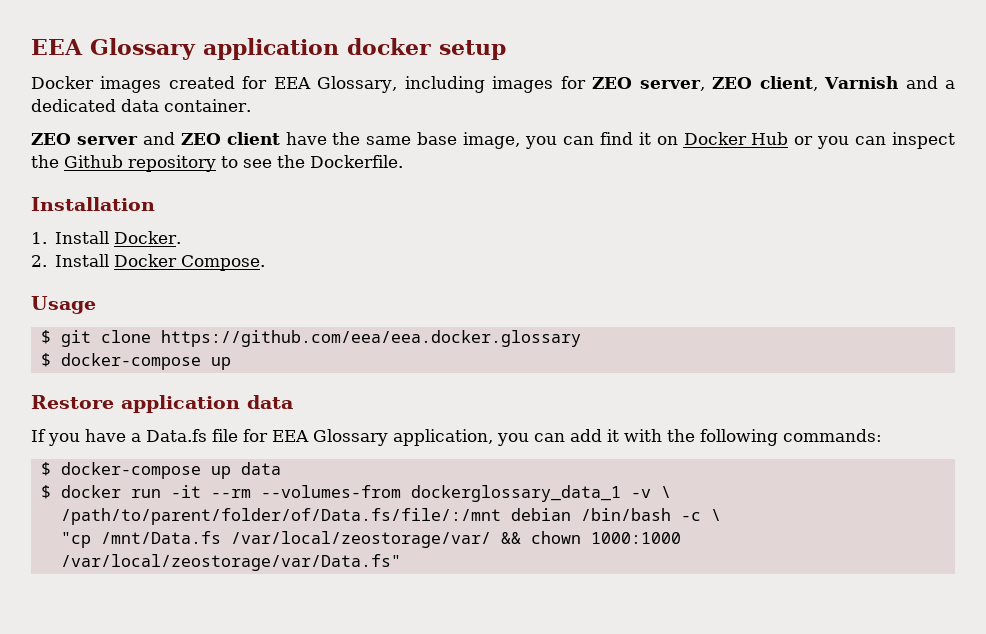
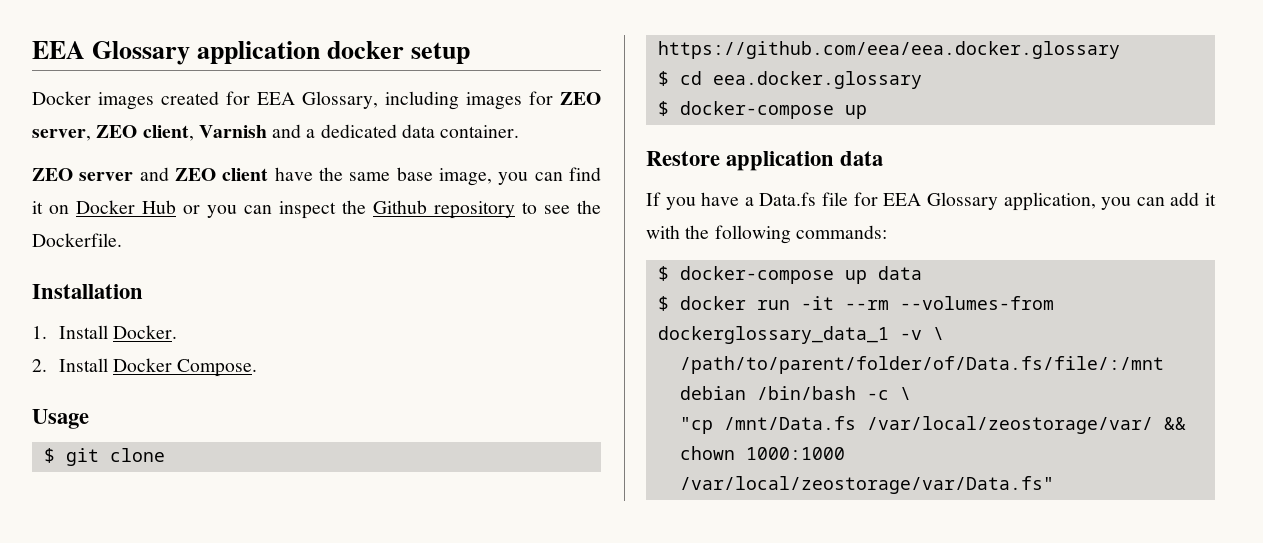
(581, 338) none -> [657,71,922,89] // $ cd eea.docker.glossary

